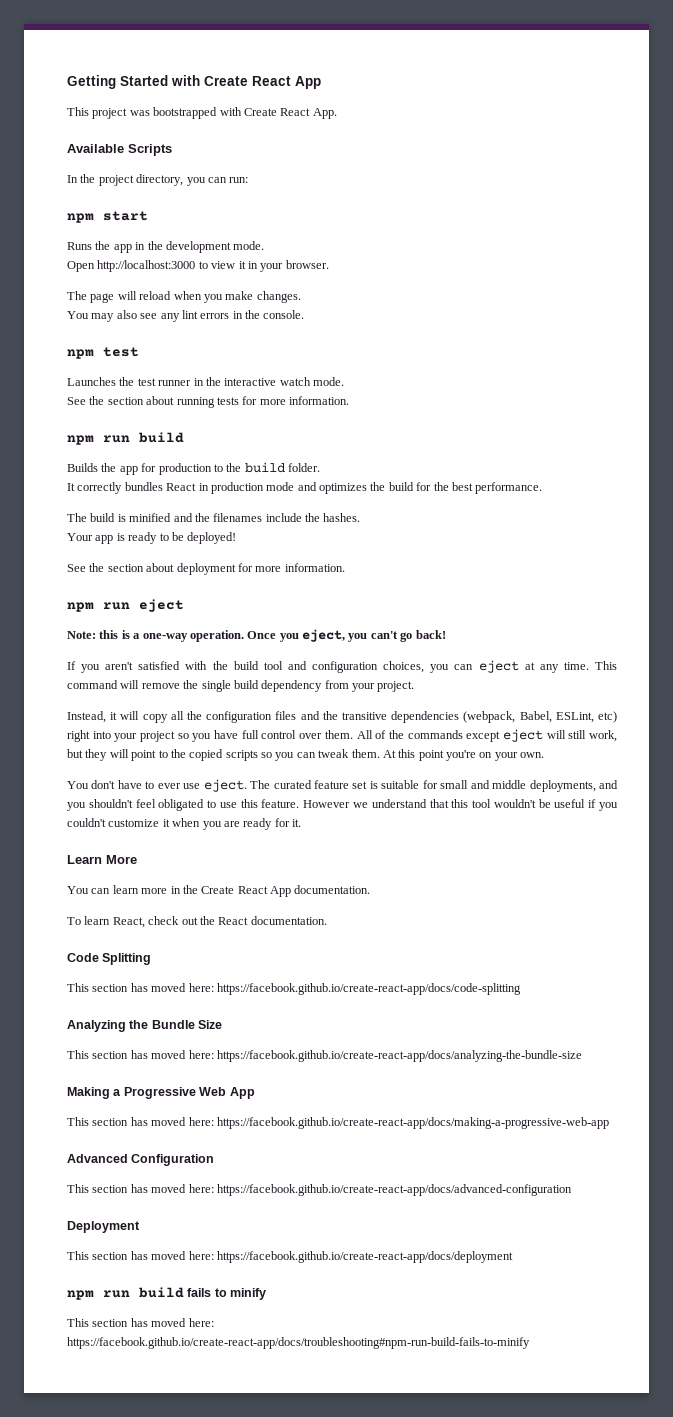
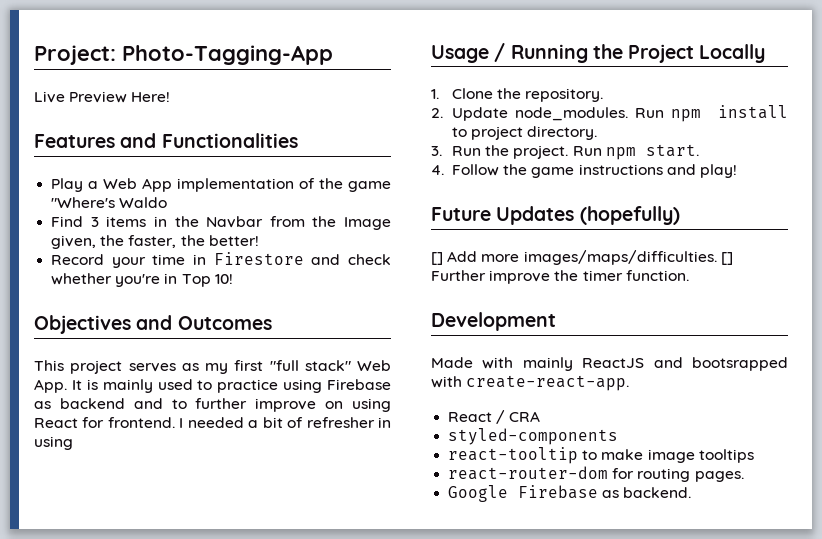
[67,75,321,89] [67,107,337,119] [67,144,172,156] [67,174,249,186] [67,211,148,223] [67,241,265,253] [67,260,329,272] [67,291,301,303] [67,310,305,322] [67,347,139,359] [67,377,344,386] [67,396,349,408] [67,432,184,445] [67,462,320,475] [67,482,543,494] [67,513,361,522] [67,532,237,544] [67,563,345,575] [67,599,184,612] [67,629,446,642] [67,660,618,673] [67,680,415,692] [67,711,617,723] [67,729,617,742] [67,749,545,761] [67,779,619,792] [67,799,618,811] [67,818,301,830] [67,855,137,864] [67,885,371,897] [67,916,327,928] [67,953,152,965] [67,983,521,995] [67,1020,223,1032] [67,1050,582,1062] [67,1087,255,1099] [67,1117,609,1129] [67,1154,215,1166] [67,1184,572,1196] [67,1221,140,1233] [67,1251,513,1263] [67,1287,267,1300] [67,1318,214,1327] [67,1337,530,1349] Getting Started with Create React App // This project was bootstrapped with Create React App. // Available Scripts // In the project directory, you can run: // npm start // Runs the app in the development mode. // Open http://localhost:3000 to view it in your browser. // The page will reload when you make changes. // You may also see any lint errors in the console. // npm test // Launches the test runner in the interactive watch mode. // See the section about running tests for more information. // npm run build // Builds the app for production to the build folder. // It correctly bundles React in production mode and optimizes the build for the best performance. // The build is minified and the filenames include the hashes. // Your app is ready to be deployed! // See the section about deployment for more information. // npm run eject // Note: this is a one-way operation. Once you eject, you can't go back! // If you aren't satisfied with the build tool and configuration choices, you can eject at any time. This command will remove the single build dependency from your project. // Instead, it will copy all the configuration files and the transitive dependencies (webpack, Babel, ESLint, etc) right into your project so you have full control over them. All of the commands except eject will still work, but they will point to the copied scripts so you can tweak them. At this point you're on your own. // You don't have to ever use eject. The curated feature set is suitable for small and middle deployments, and you shouldn't feel obligated to use this feature. However we understand that this tool wouldn't be useful if you couldn't customize it when you are ready for it. // Learn More // You can learn more in the Create React App documentation. // To learn React, check out the React documentation. // Code Splitting // This section has moved here: https://facebook.github.io/create-react-app/docs/code-splitting // Analyzing the Bundle Size // This section has moved here: https://facebook.github.io/create-react-app/docs/analyzing-the-bundle-size // Making a Progressive Web App // This section has moved here: https://facebook.github.io/create-react-app/docs/making-a-progressive-web-app // Advanced Configuration // This section has moved here: https://facebook.github.io/create-react-app/docs/advanced-configuration // Deployment // This section has moved here: https://facebook.github.io/create-react-app/docs/deployment // npm run build fails to minify // This section has moved here: https://facebook.github.io/create-react-app/docs/troubleshooting#npm-run-build-fails-to-minify -> [34,45,333,65] [34,91,171,103] [34,133,298,148] [51,178,391,192] [51,197,168,208] [51,216,391,230] [51,235,259,249] [51,252,391,268] [51,273,233,287] [34,315,272,334] [34,360,391,374] [34,379,391,393] [34,398,391,412] [34,417,392,428] [34,436,73,450] [431,43,766,63] [431,88,604,102] [431,105,788,122] [451,126,598,140] [431,144,699,160] [431,164,737,178] [431,206,680,225] [431,250,733,265] [431,270,689,284] [431,312,556,331] [431,357,788,371] [431,375,630,391] [448,410,541,424] [448,428,619,445] [448,447,754,464] [448,466,744,482] [448,485,692,502] Project: Photo-Tagging-App // Live Preview Here! // Features and Functionalities // Play a Web App implementation of the game "Where's Waldo // Find 3 items in the Navbar from the Image given, the faster, the better! // Record your time in Firestore and check whether you're in Top 10! // Objectives and Outcomes // This project serves as my first "full stack" Web App. It is mainly used to practice using Firebase as backend and to further improve on using React for frontend. I needed a bit of refresher in using // Usage / Running the Project Locally // 1. Clone the repository. // 2. Update node_modules. Run npm install to project directory. // 3. Run the project. Run npm start. // 4. Follow the game instructions and play! // Future Updates (hopefully) // [] Add more images/maps/difficulties. [] Further improve the timer function. // Development // Made with mainly ReactJS and bootsrapped with create-react-app. // React / CRA // styled-components // react-tooltip to make image tooltips // react-router-dom for routing pages. // Google Firebase as backend.

